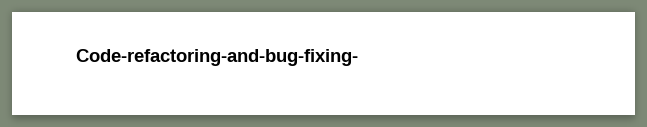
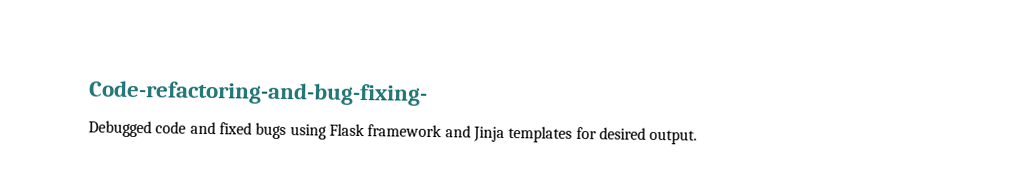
(358, 57) none -> [88,120,698,145] // Debugged code and fixed bugs using Flask framework and Jinja templates for desired output.

